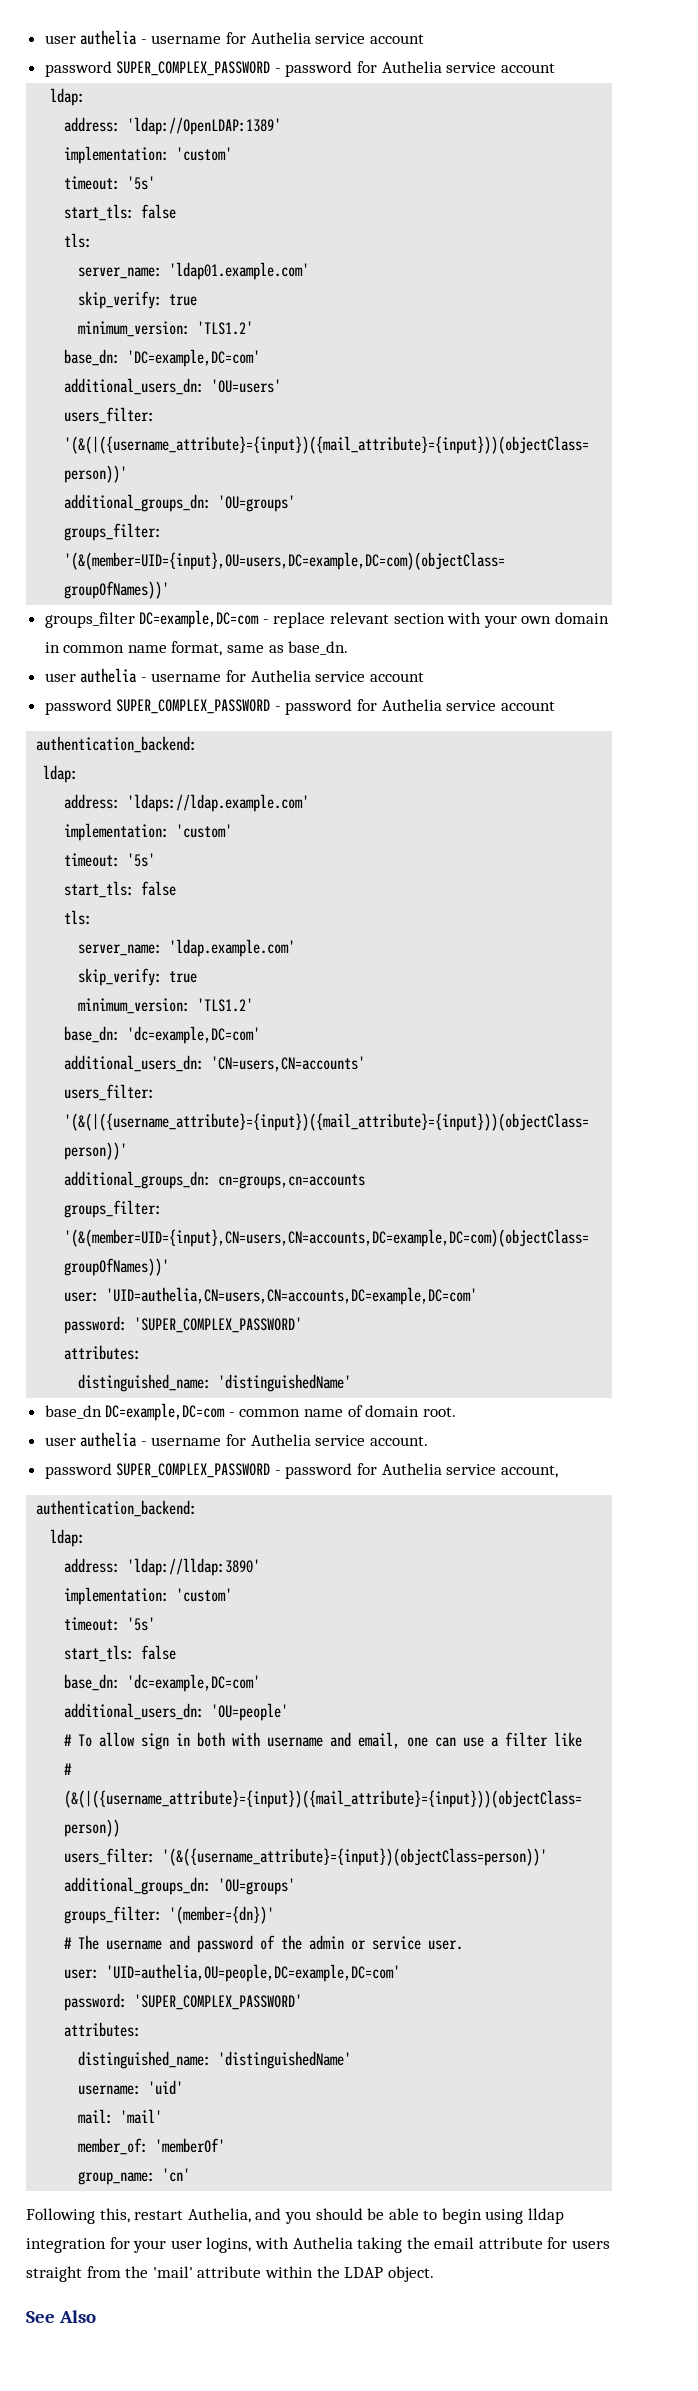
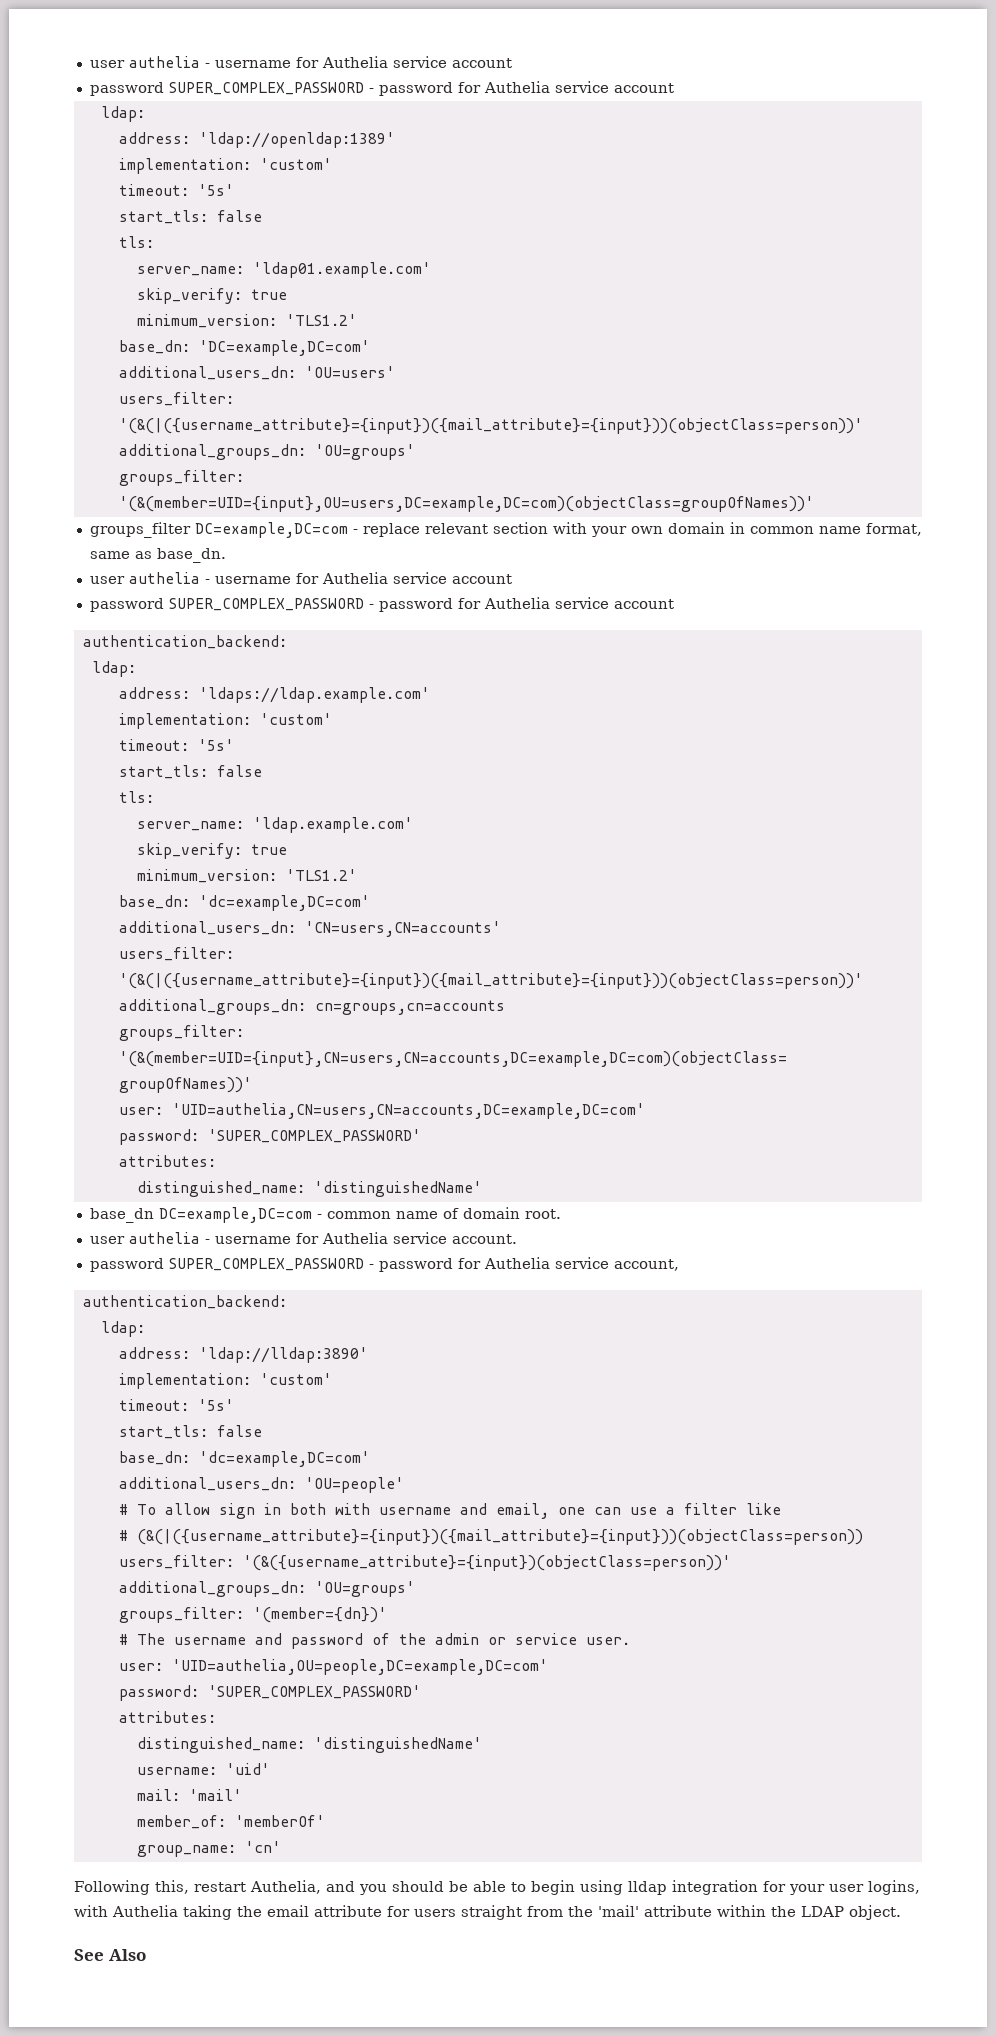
[127,117,282,135] 'ldap://OpenLDAP:1389' -> [198,132,395,148] 'ldap://openldap:1389'

